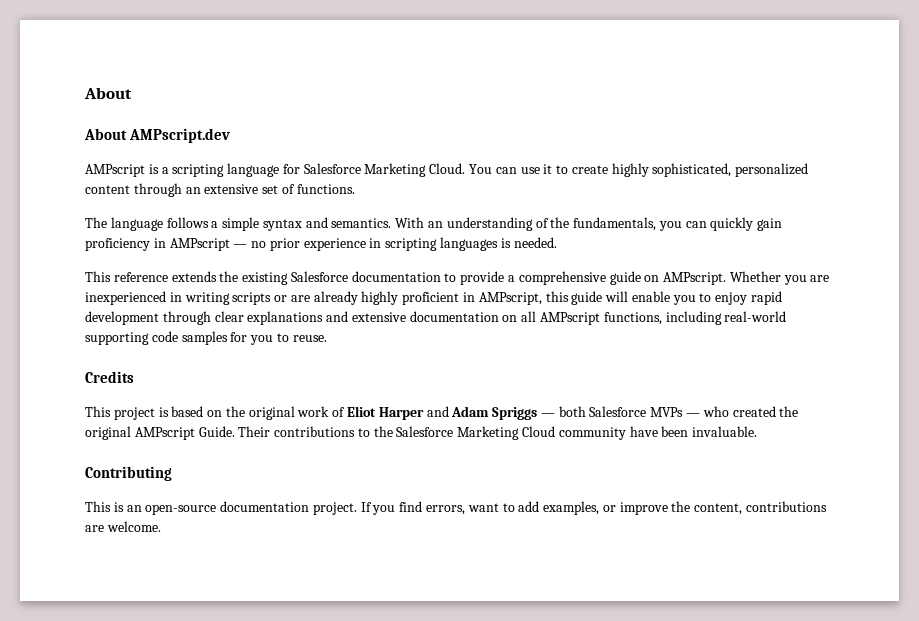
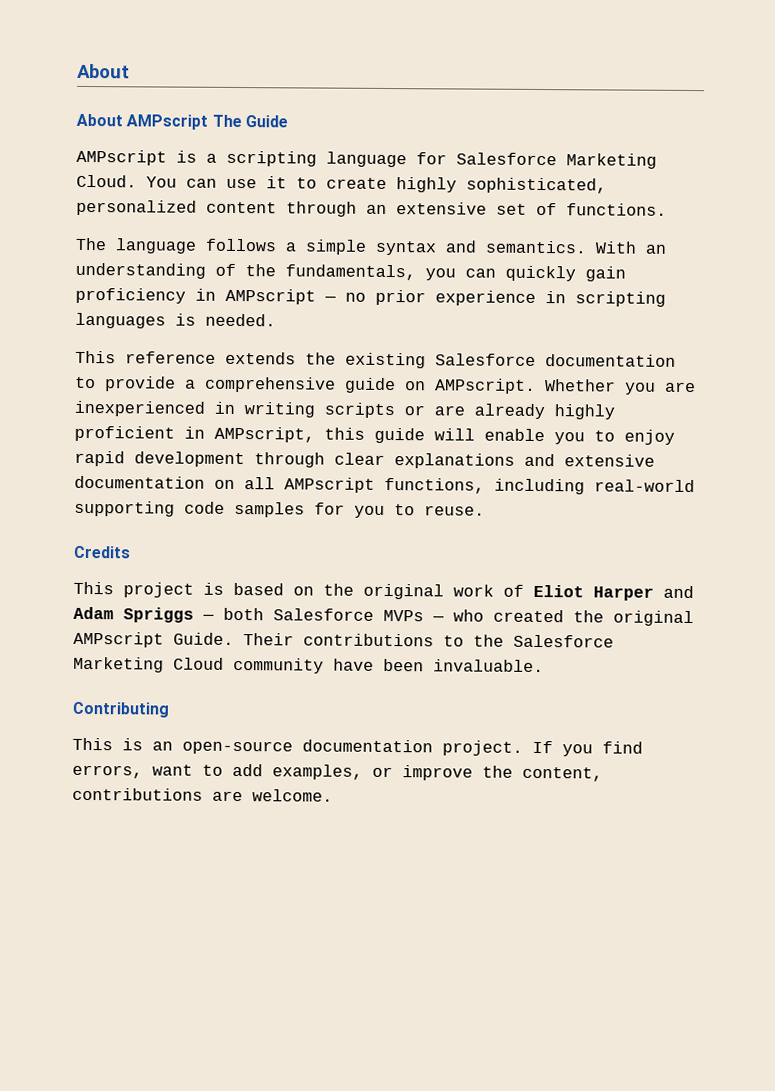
[128,128,230,143] AMPscript.dev -> [126,114,288,130] AMPscript The Guide

